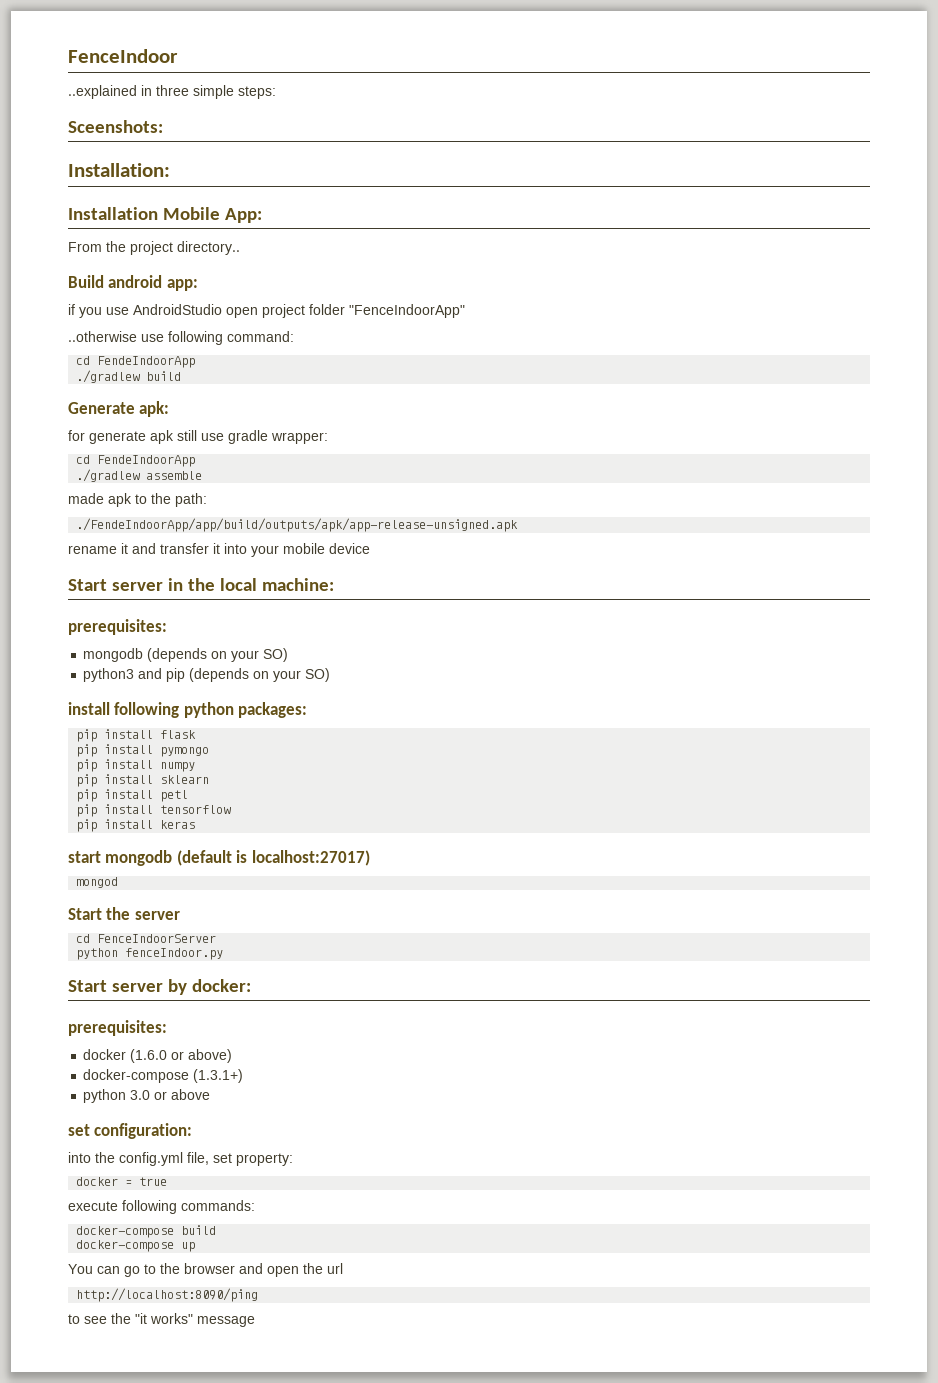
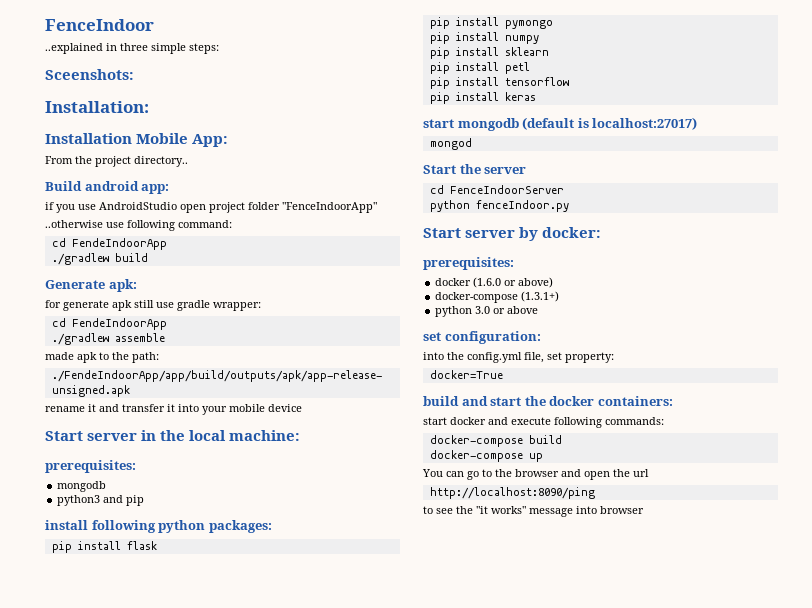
[147,648,289,662] (depends on your SO) -> (107, 486) none
[189,668,331,682] (depends on your SO) -> (145, 500) none
[76,1177,168,1186] docker = true // -> [429,370,503,379] [423,396,673,406] [423,417,508,425] docker=True // build and start the docker containers: // start docker and
(255, 1321) none -> [576,506,644,514] into browser

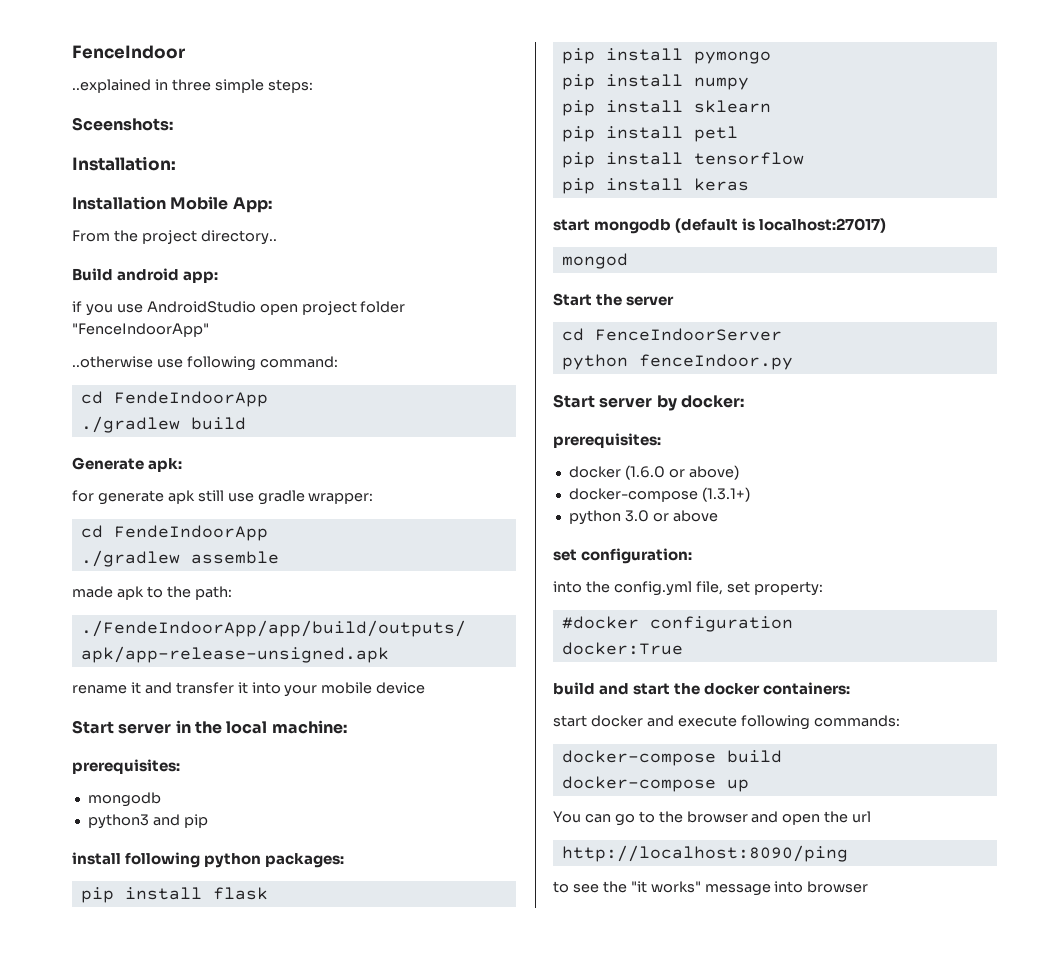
[429,370,503,379] docker=True -> [561,616,793,632] [561,642,683,655] #docker configuration // docker:True

